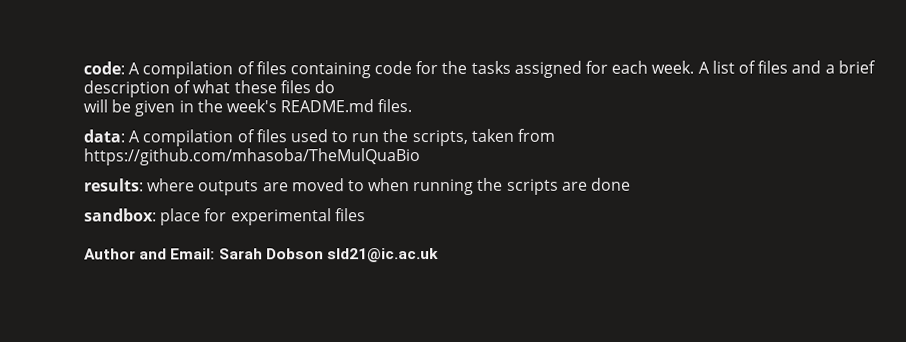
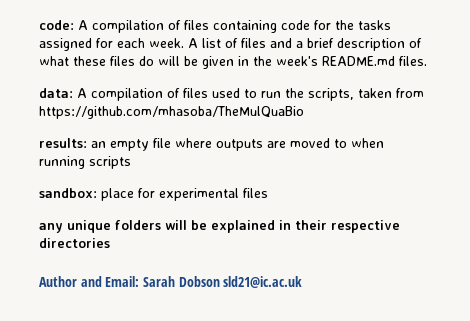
(335, 87) // -> (154, 61) none
(144, 185) none -> [91,138,171,151] an empty file
[477,177,504,191] the -> (85, 162) none
[561,177,632,191] are done -> (131, 162) none
(366, 215) none -> [39,220,400,233] [39,238,110,248] // any unique folders will be explained in their respective directories

